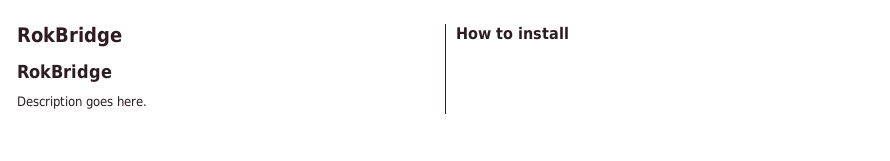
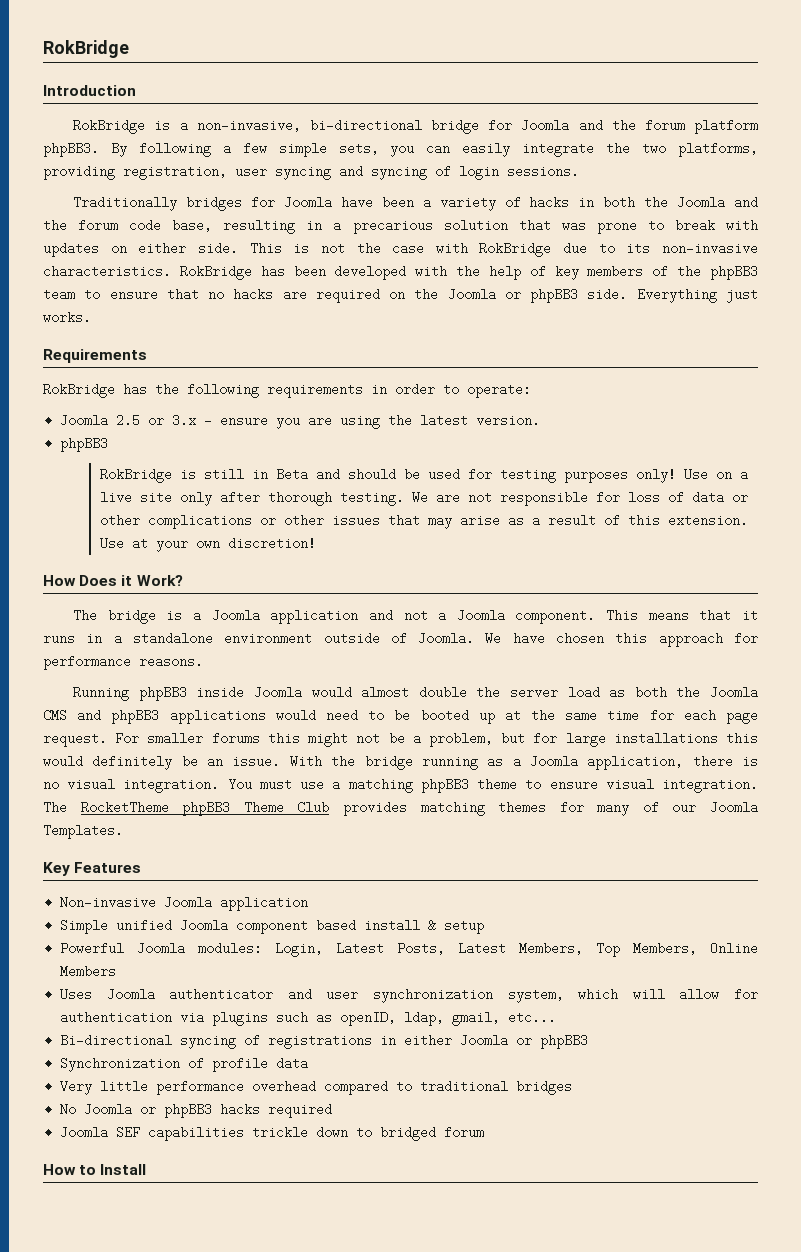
[17,26,122,47] [17,64,112,82] [17,96,147,109] RokBridge // RokBridge // Description goes here. -> [43,40,129,58] [43,85,136,96] [73,119,759,134] [43,142,758,157] [43,165,579,180] [73,196,758,211] [43,219,758,234] [43,242,758,257] [43,265,758,280] [43,288,758,303] [43,311,91,324] [43,349,147,363] [43,383,531,398] [60,414,541,429] [60,437,109,452] [99,468,748,483] [99,491,748,506] [99,514,748,529] [99,537,316,552] [43,575,183,586] [73,609,759,624] [43,632,758,647] [43,655,203,670] [73,686,759,701] [43,709,758,724] [43,732,758,747] [43,755,758,770] [43,778,758,793] [43,801,759,816] [43,824,123,839] [43,862,142,876] [60,896,309,911] [60,919,485,934] [60,942,759,957] [60,965,117,978] [60,988,759,1003] [60,1011,557,1026] [60,1034,589,1049] [60,1057,309,1072] [60,1080,573,1095] [60,1103,333,1118] [60,1126,485,1141] RokBridge // Introduction // RokBridge is a non-invasive, bi-directional bridge for Joomla and the forum platform phpBB3. By following a few simple sets, you can easily integrate the two platforms, providing registration, user syncing and syncing of login sessions. // Traditionally bridges for Joomla have been a variety of hacks in both the Joomla and the forum code base, resulting in a precarious solution that was prone to break with updates on either side. This is not the case with RokBridge due to its non-invasive characteristics. RokBridge has been developed with the help of key members of the phpBB3 team to ensure that no hacks are required on the Joomla or phpBB3 side. Everything just works. // Requirements // RokBridge has the following requirements in order to operate: // Joomla 2.5 or 3.x - ensure you are using the latest version. // phpBB3 // RokBridge is still in Beta and should be used for testing purposes only! Use on a live site only after thorough testing. We are not responsible for loss of data or other complications or other issues that may arise as a result of this extension. Use at your own discretion! // How Does it Work? // The bridge is a Joomla application and not a Joomla component. This means that it runs in a standalone environment outside of Joomla. We have chosen this approach for performance reasons. // Running phpBB3 inside Joomla would almost double the server load as both the Joomla CMS and phpBB3 applications would need to be booted up at the same time for each page request. For smaller forums this might not be a problem, but for large installations this would definitely be an issue. With the bridge running as a Joomla application, there is no visual integration. You must use a matching phpBB3 theme to ensure visual integration. The RocketTheme phpBB3 Theme Club provides matching themes for many of our Joomla Templates. // Key Features // Non-invasive Joomla application // Simple unified Joomla component based install & setup // Powerful Joomla modules: Login, Latest Posts, Latest Members, Top Members, Online Members // Uses Joomla authenticator and user synchronization system, which will allow for authentication via plugins such as openID, ldap, gmail, etc... // Bi-directional syncing of registrations in either Joomla or phpBB3 // Synchronization of profile data // Very little performance overhead compared to traditional bridges // No Joomla or phpBB3 hacks required // Joomla SEF capabilities trickle down to bridged forum
[518,26,569,40] install -> [100,1164,147,1175] Install

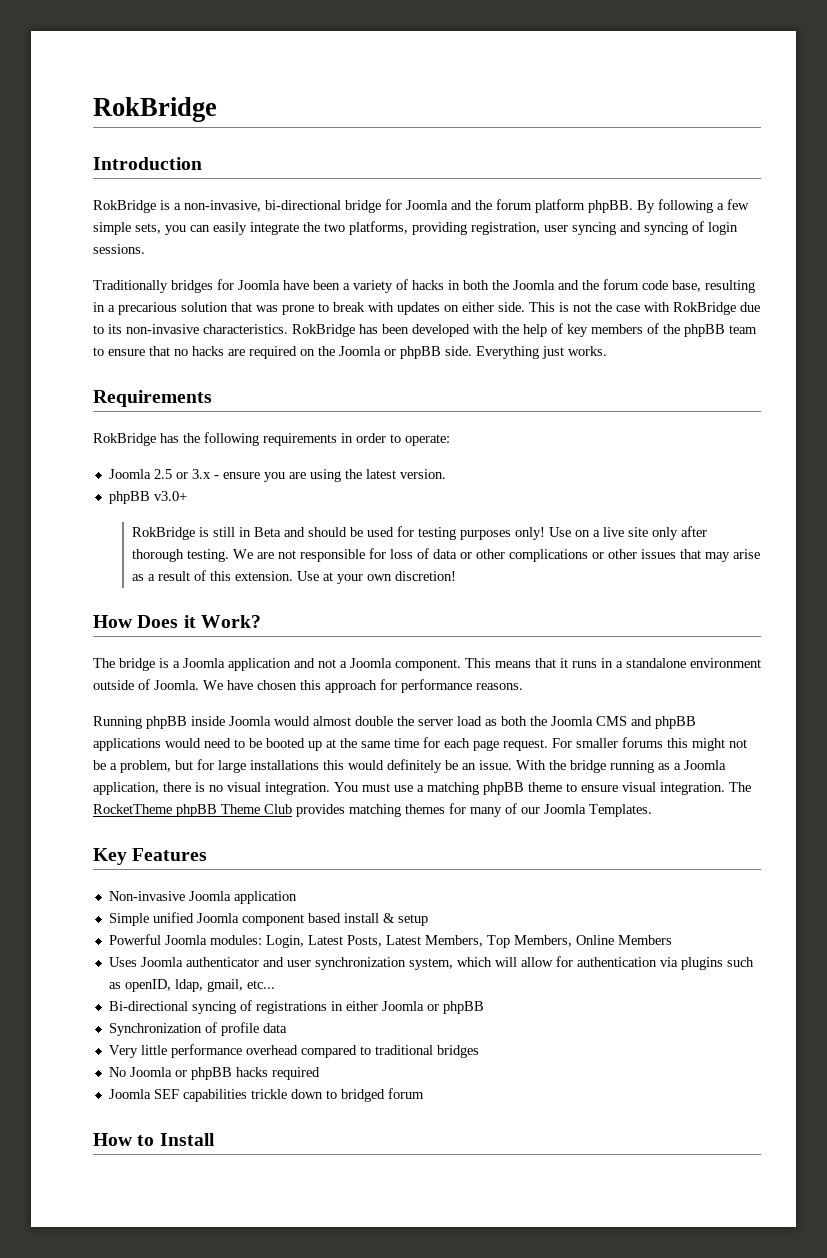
[43,142,99,157] phpBB3. -> [588,200,633,213] phpBB.
[710,265,758,280] phpBB3 -> [684,324,725,337] phpBB
[530,288,579,303] phpBB3 -> [400,346,441,359] phpBB
[60,437,109,452] phpBB3 -> [108,491,187,504] phpBB v3.0+
[138,686,187,701] phpBB3 -> [146,716,187,729] phpBB
[111,709,160,724] phpBB3 -> [655,716,696,729] phpBB
[420,778,469,793] phpBB3 -> [483,782,524,795] phpBB
[182,801,231,816] phpBB3 -> [176,804,217,817] phpBB
[540,1034,589,1049] phpBB3 -> [442,1001,484,1014] phpBB
[164,1103,213,1118] phpBB3 -> [190,1067,232,1080] phpBB

